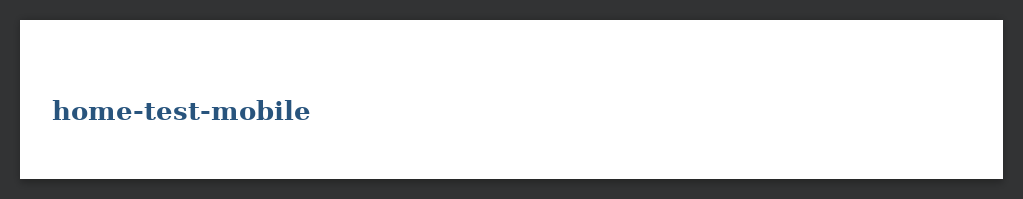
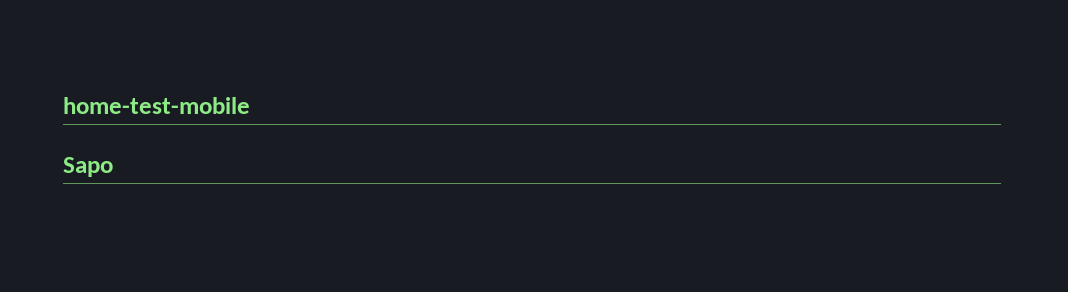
(311, 110) none -> [63,157,113,177] // Sapo

